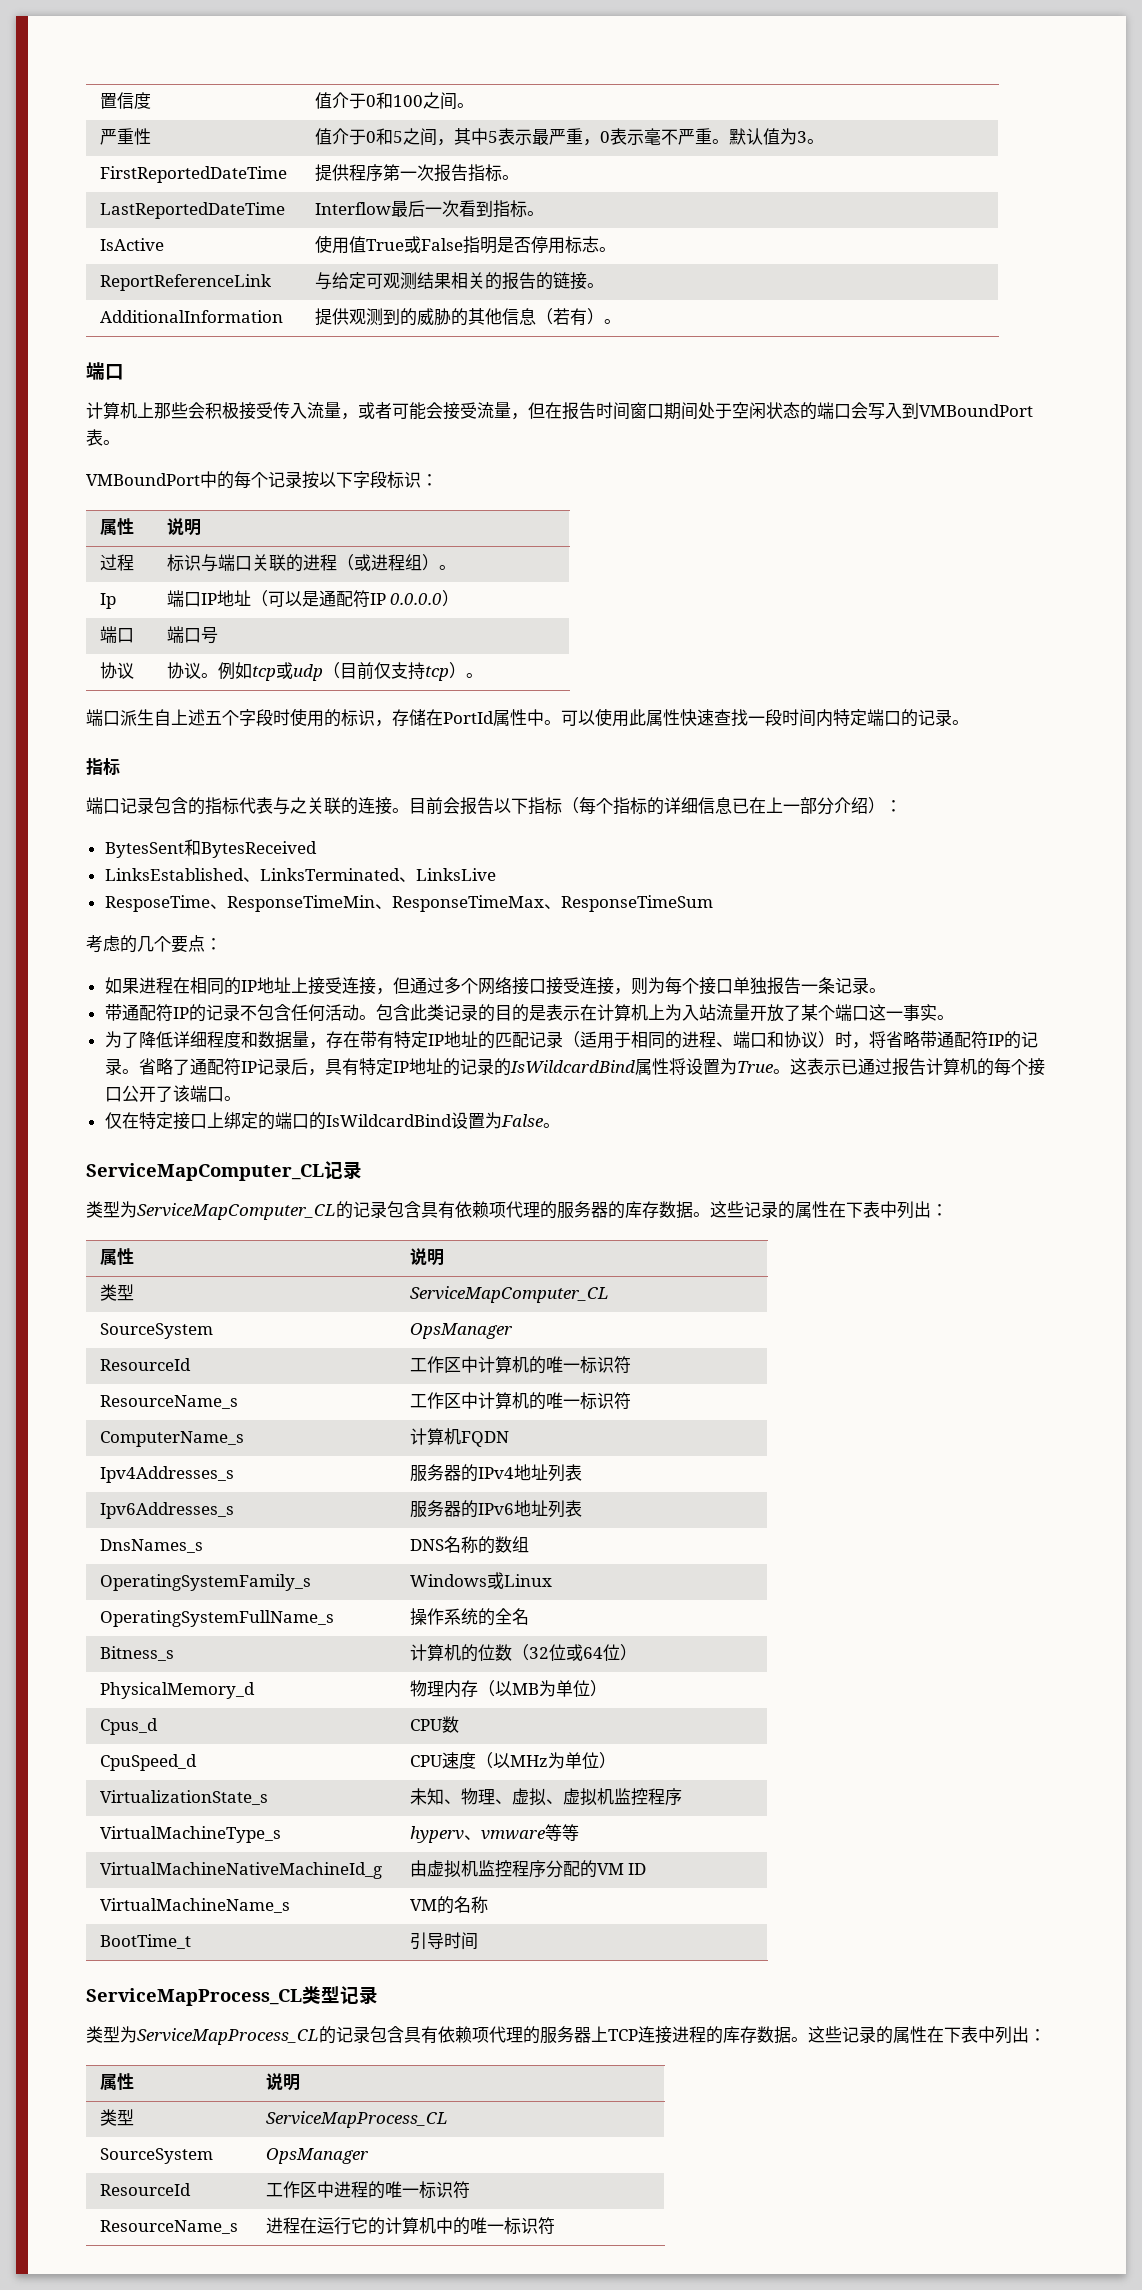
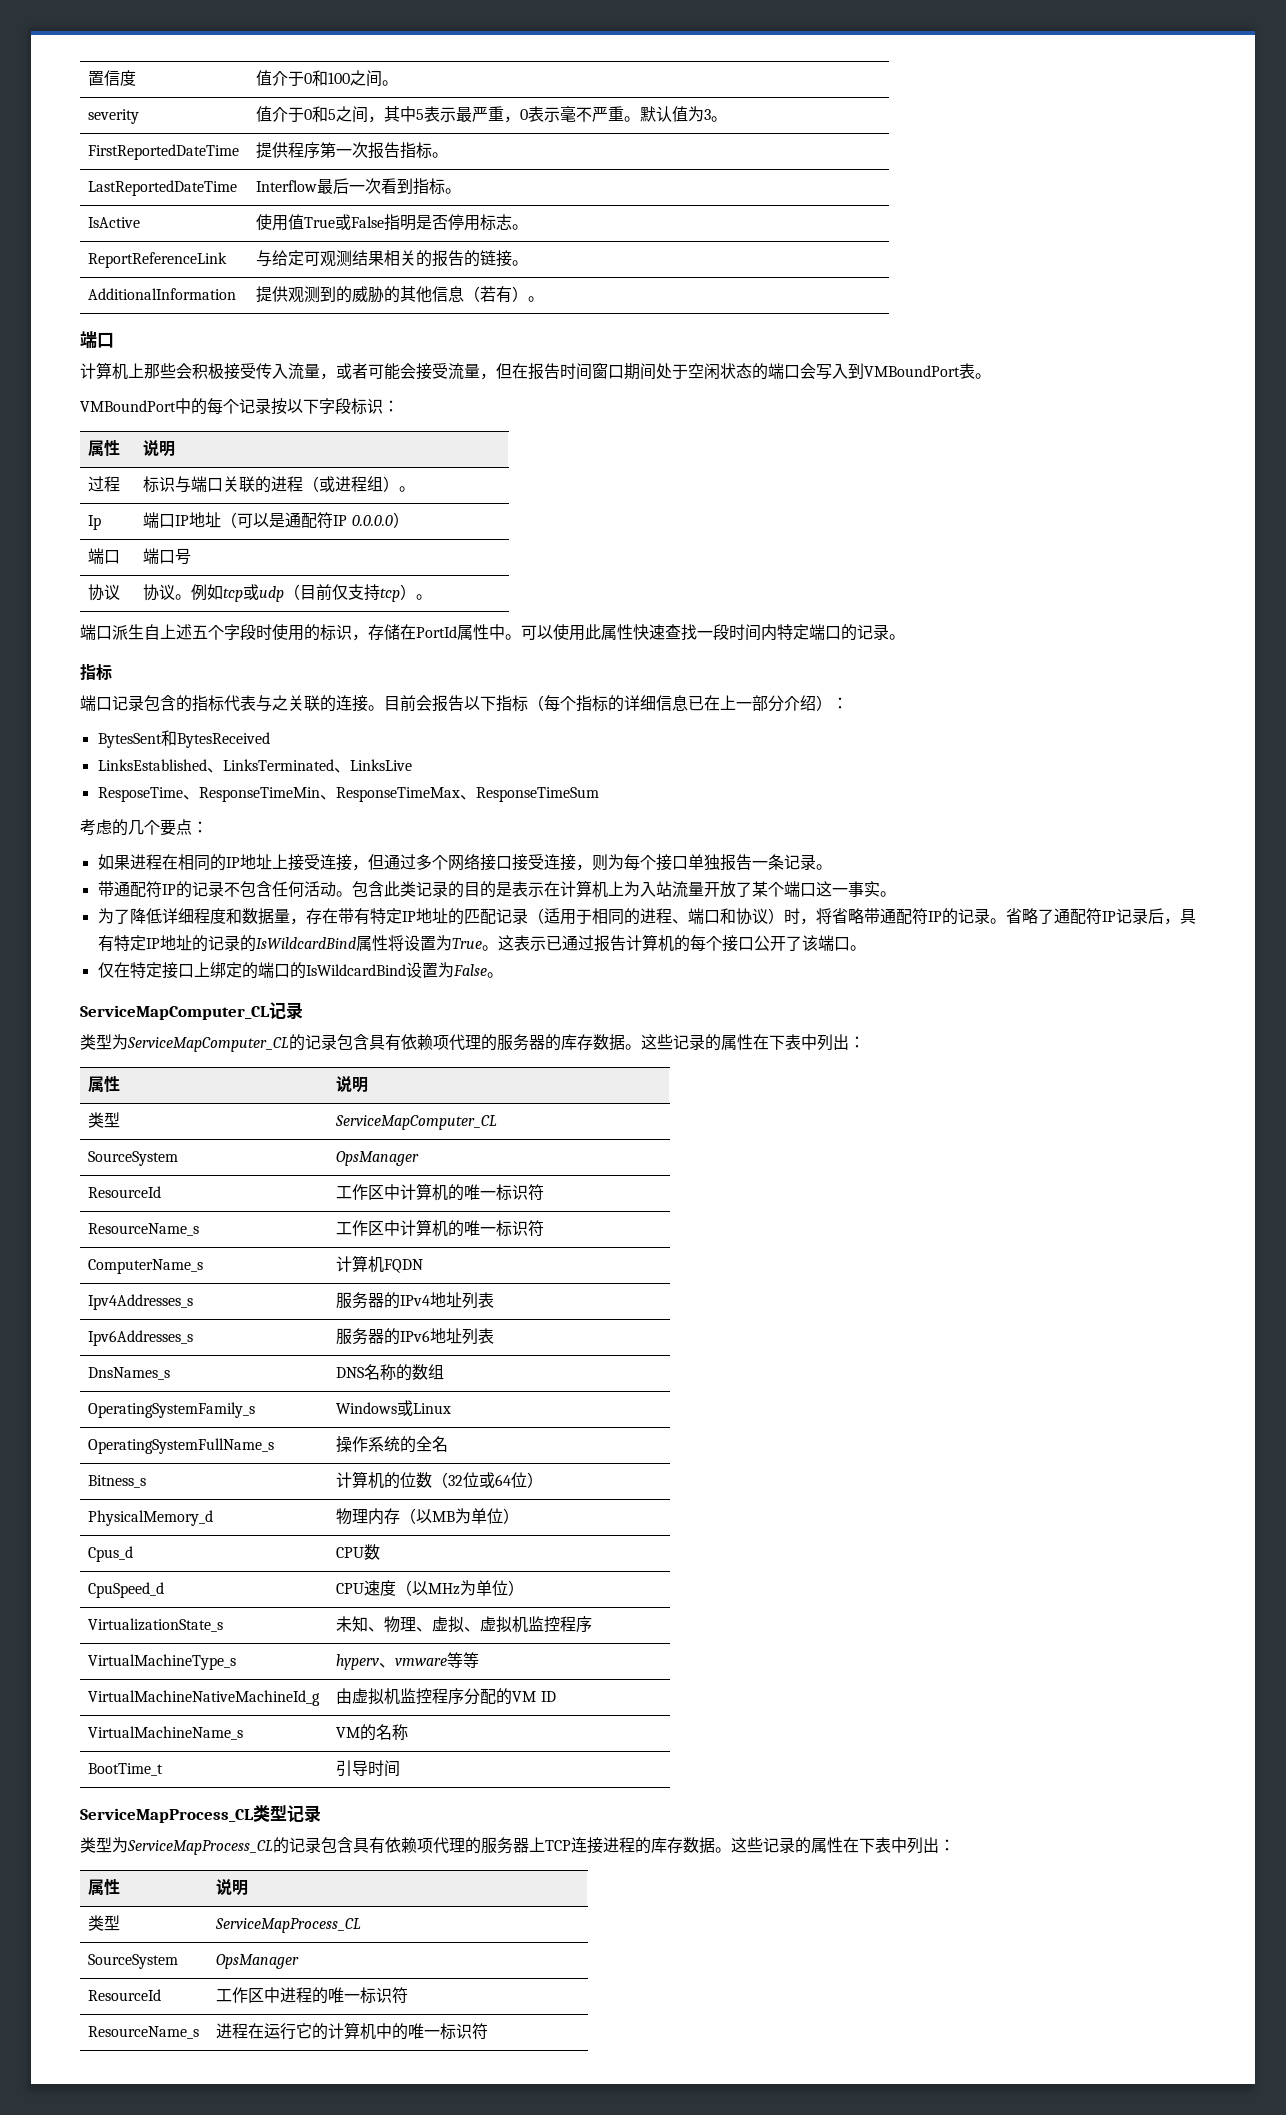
[99,128,151,145] 严重性 -> [88,109,140,124] severity

